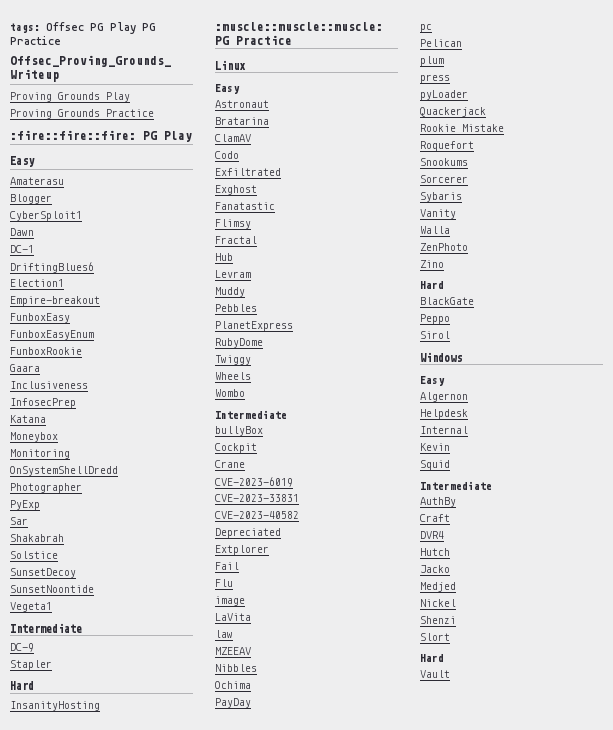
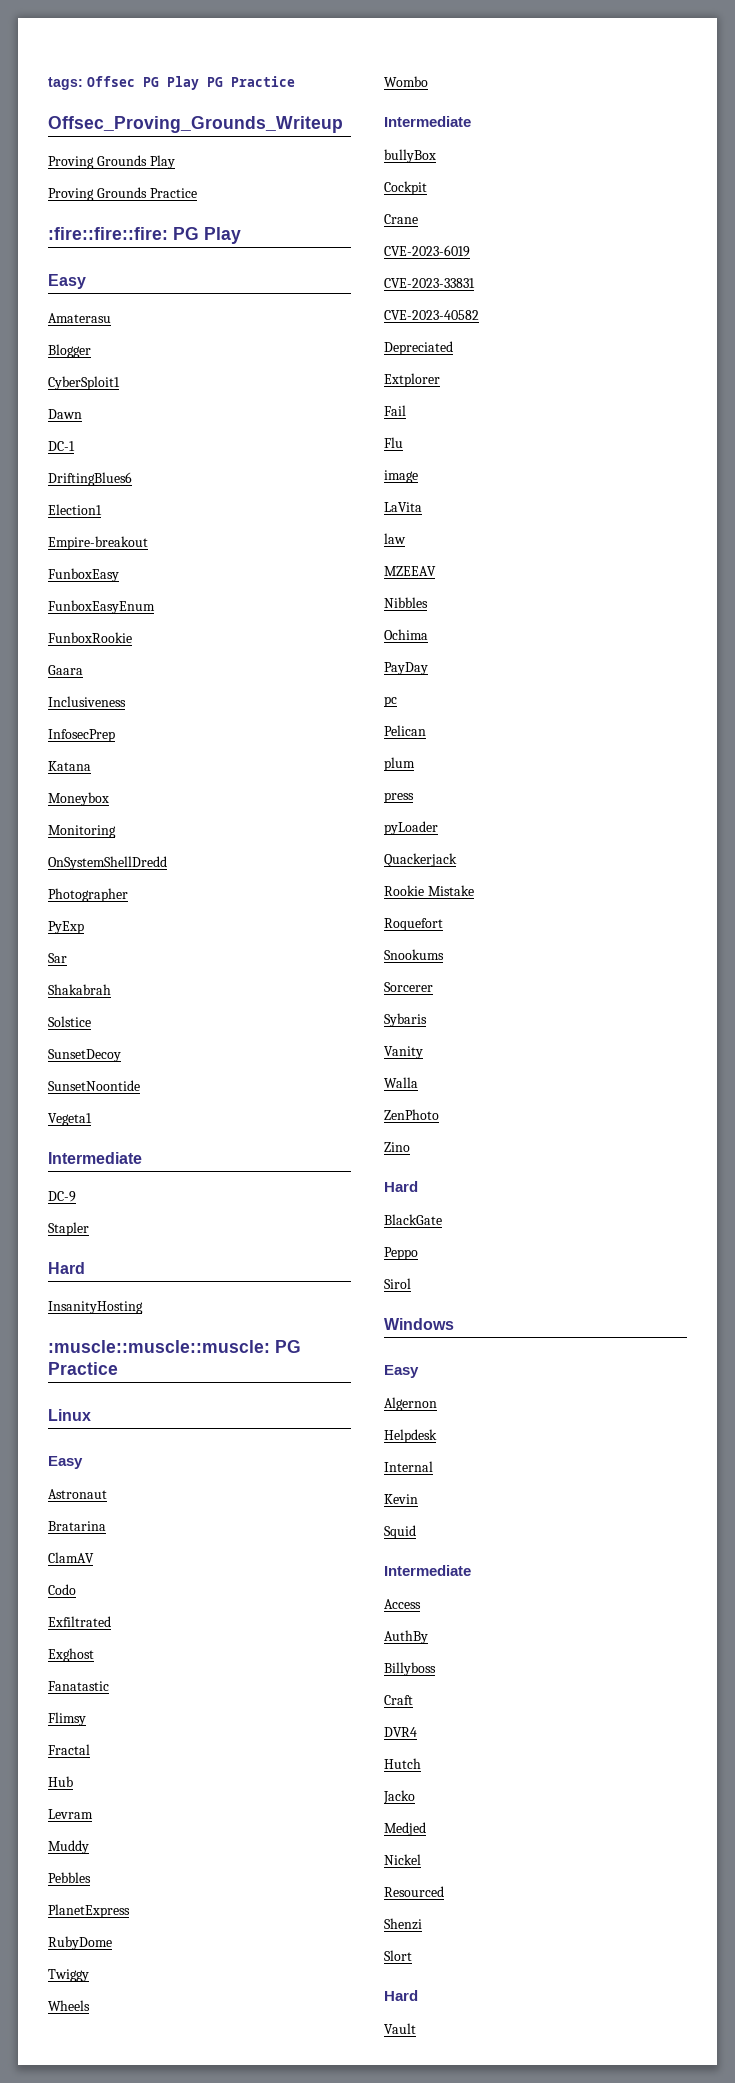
(492, 485) none -> [384,1599,421,1609] // Access
(456, 502) none -> [384,1662,436,1676] // Billyboss
(456, 603) none -> [384,1886,444,1897] // Resourced

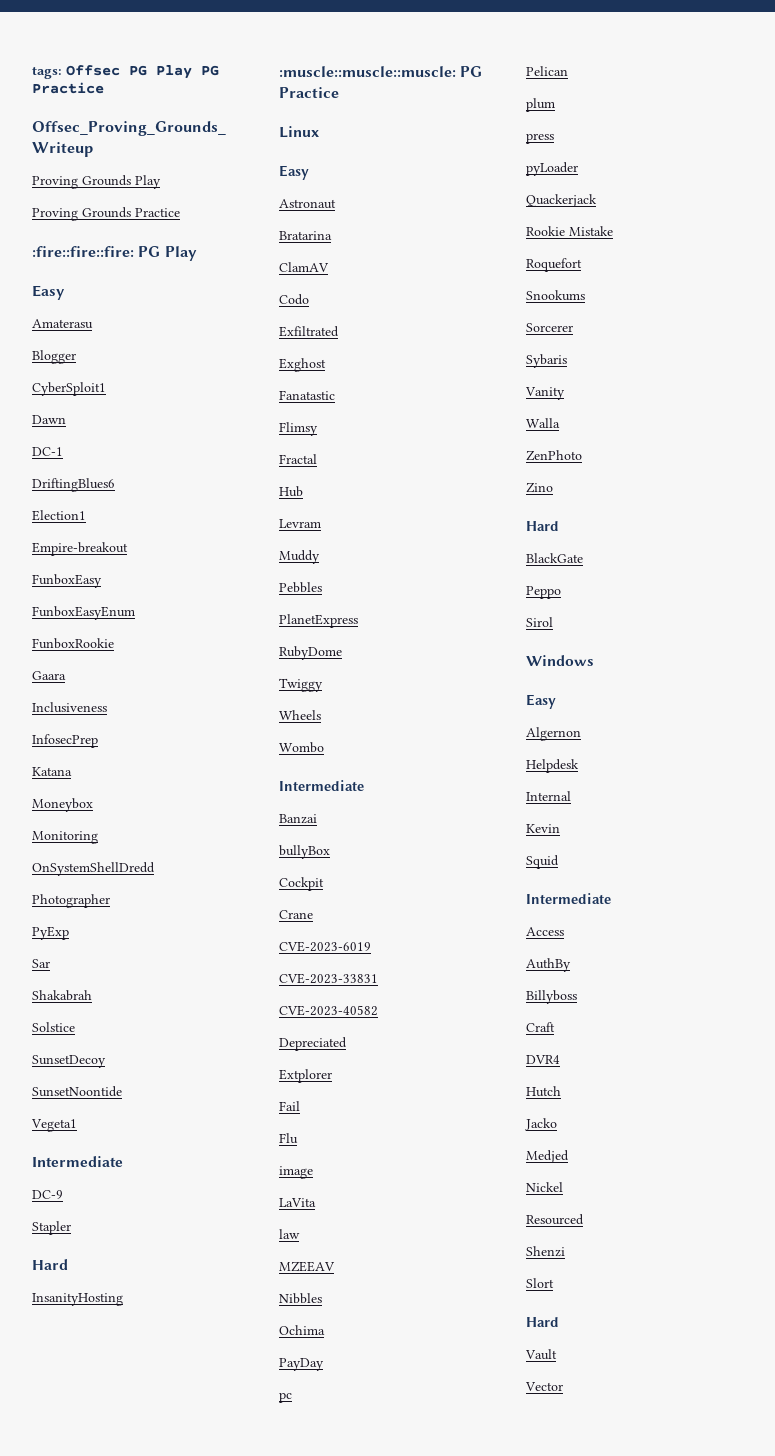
(471, 121) none -> [279,814,317,824] // Banzai
(416, 2028) none -> [525,1382,563,1391] // Vector

